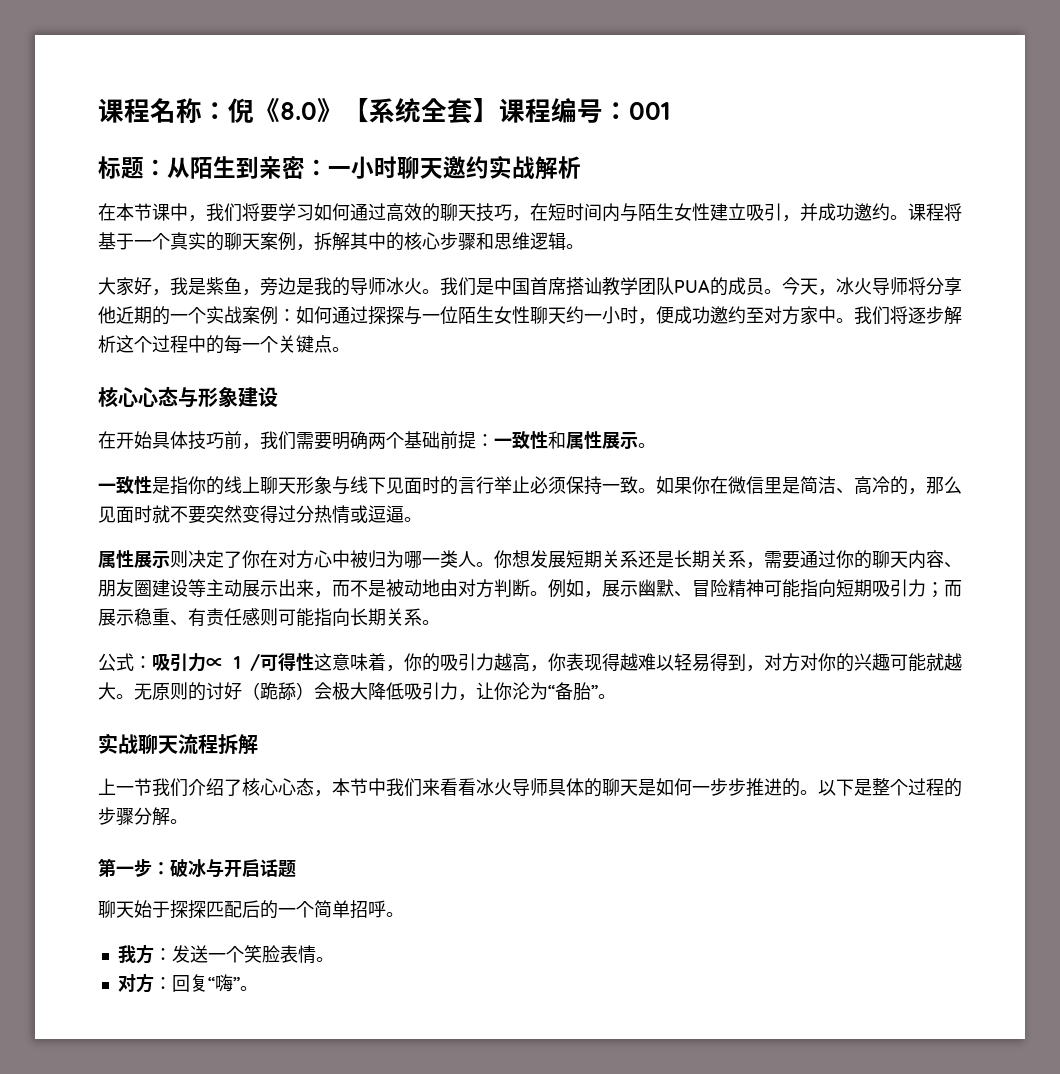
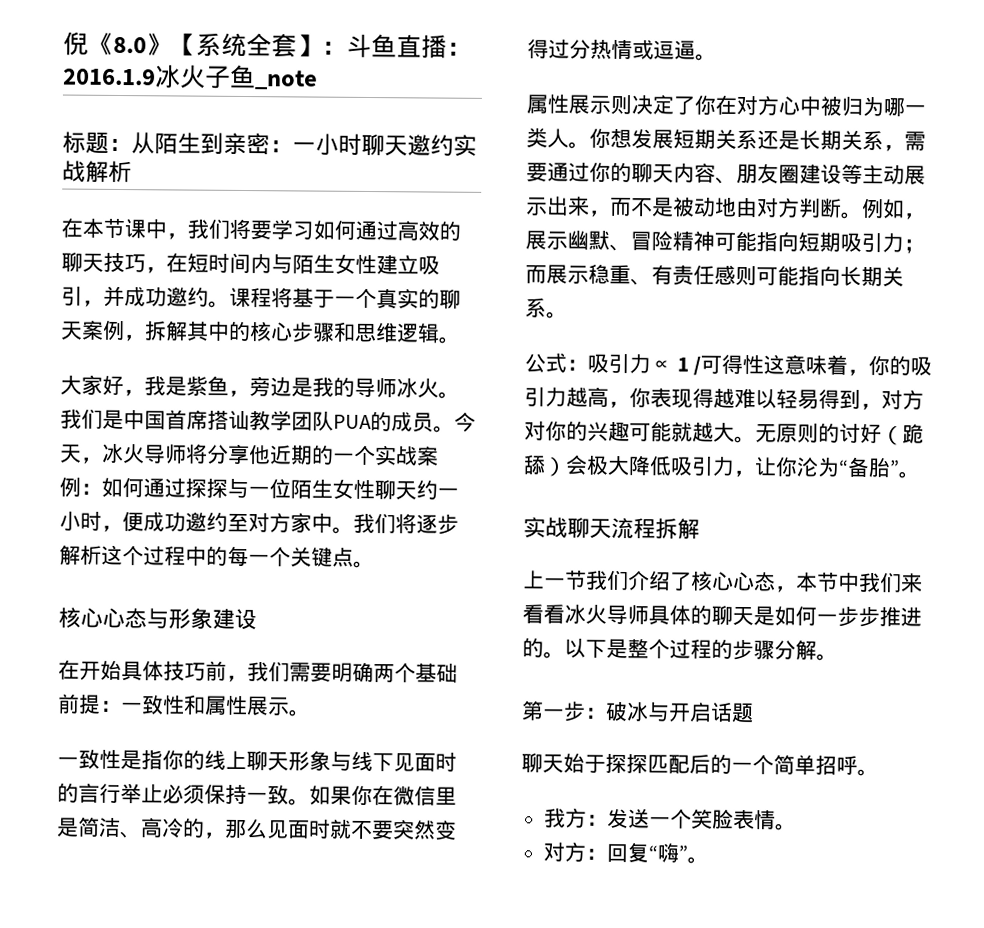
[98,98,228,124] 课程名称： -> (63, 43) none
[499,98,670,123] 课程编号：001 -> [321,33,472,59] [63,64,318,91] ：斗鱼直播：2016.1.9冰火子鱼_note

